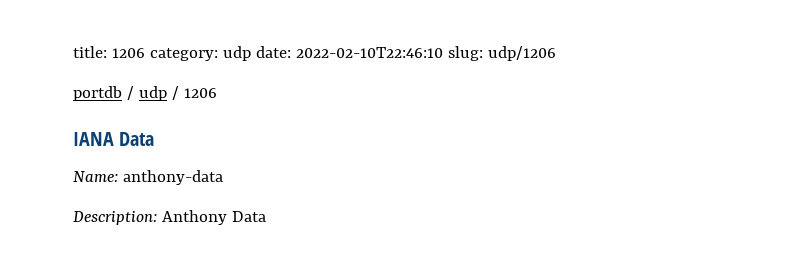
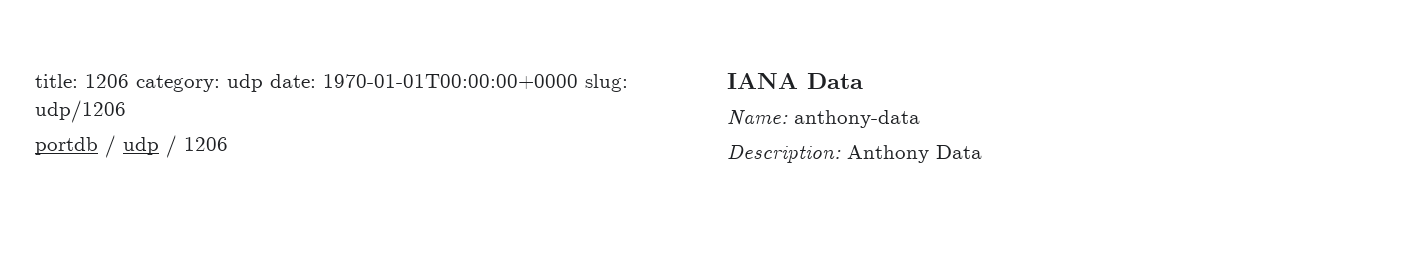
[295,47,443,58] 2022-02-10T22:46:10 -> [323,74,578,89] 1970-01-01T00:00:00+0000

